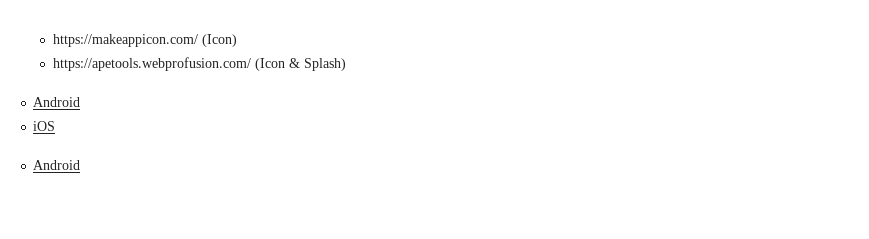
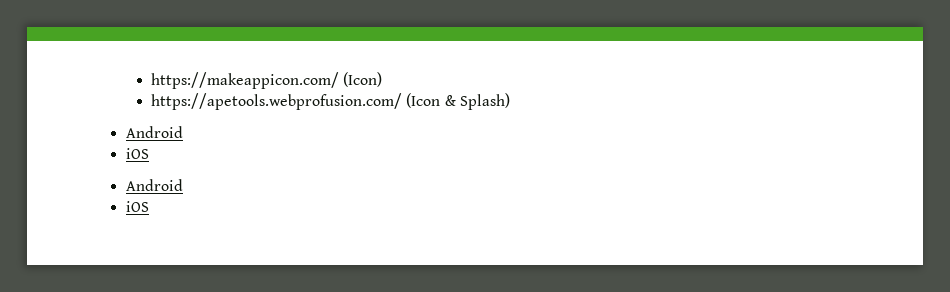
(81, 165) none -> [125,201,149,212] // iOS

